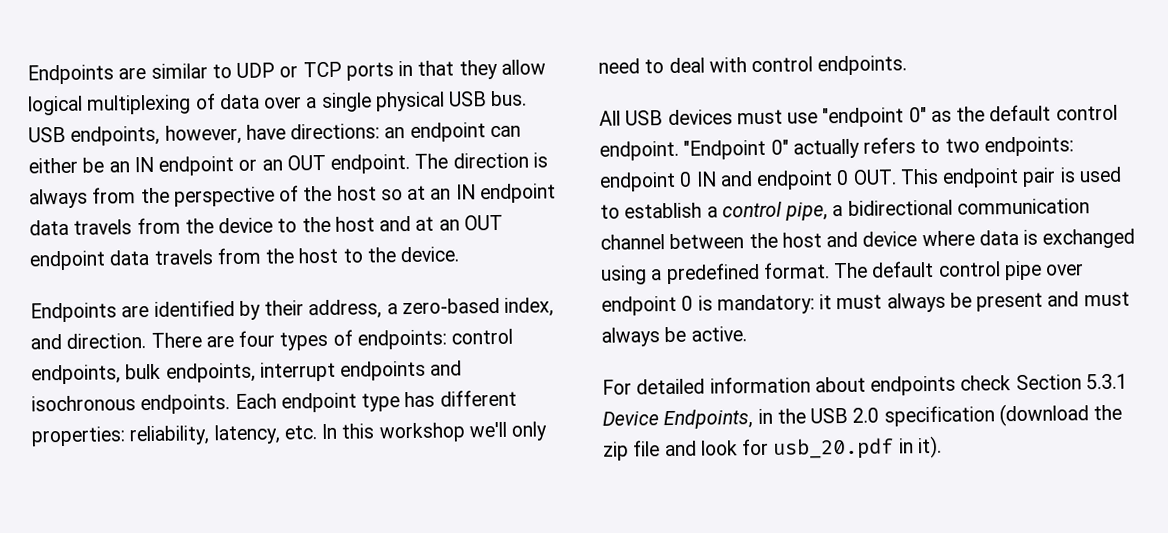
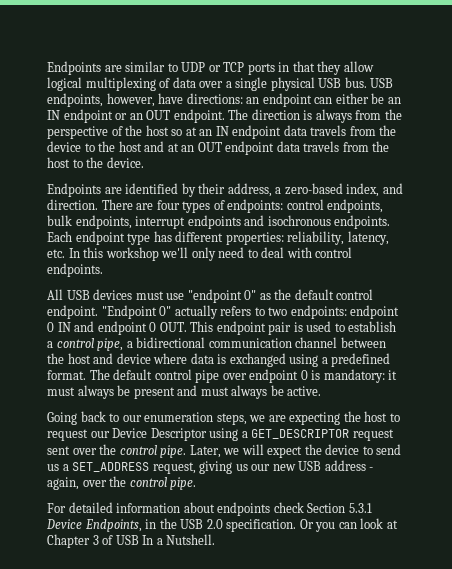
(747, 334) none -> [47,411,400,425] [47,428,394,441] [47,444,402,458] [47,460,374,474] [47,476,197,490] // Going back to our enumeration steps, we are expecting the host to request our Device Descriptor using a GET_DESCRIPTOR request sent over the control pipe. Later, we will expect the device to send us a SET_ADDRESS request, giving us our new USB address - again, over the control pipe.
[883,403,1123,427] [603,435,942,461] specification (download the zip file and look for usb_20.pdf in it). -> [226,518,398,532] [47,534,216,548] specification. Or you can look at Chapter 3 of USB In a Nutshell.

